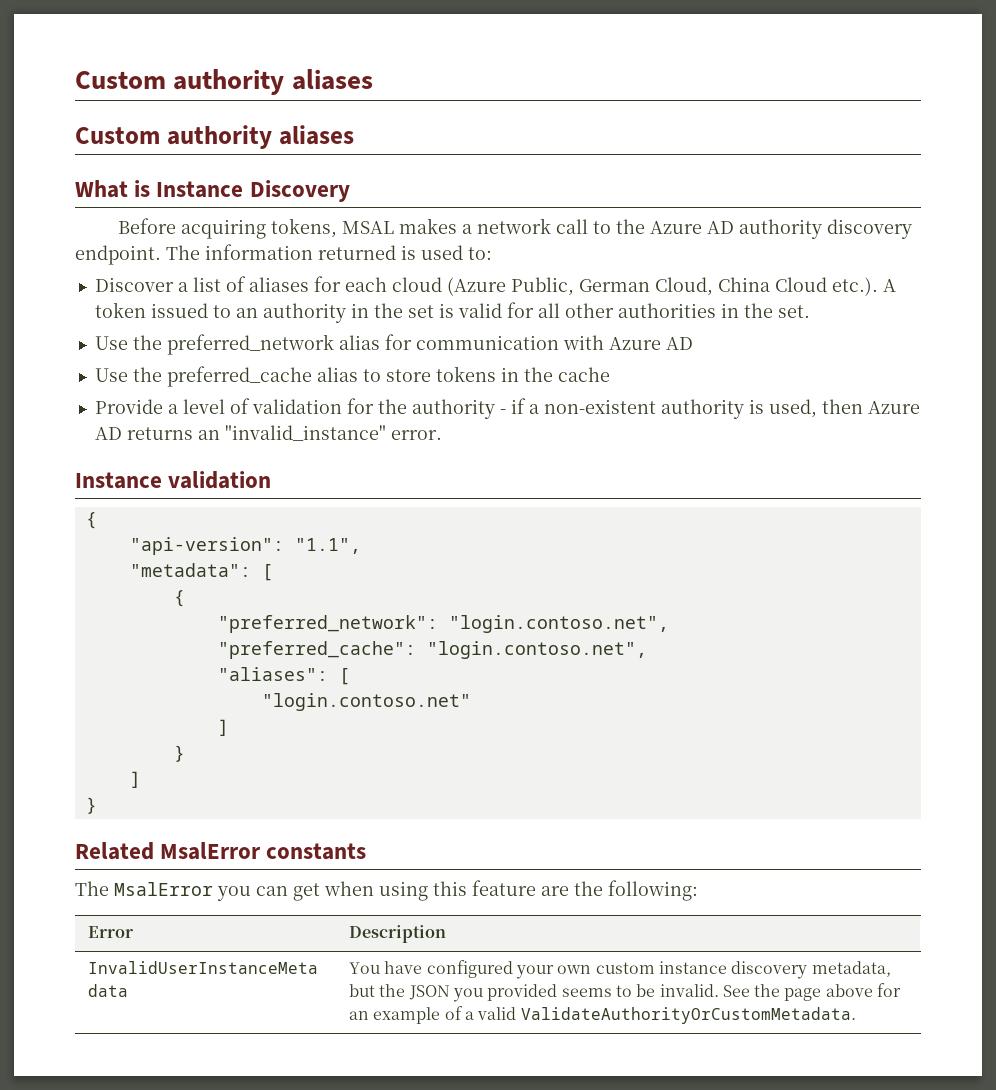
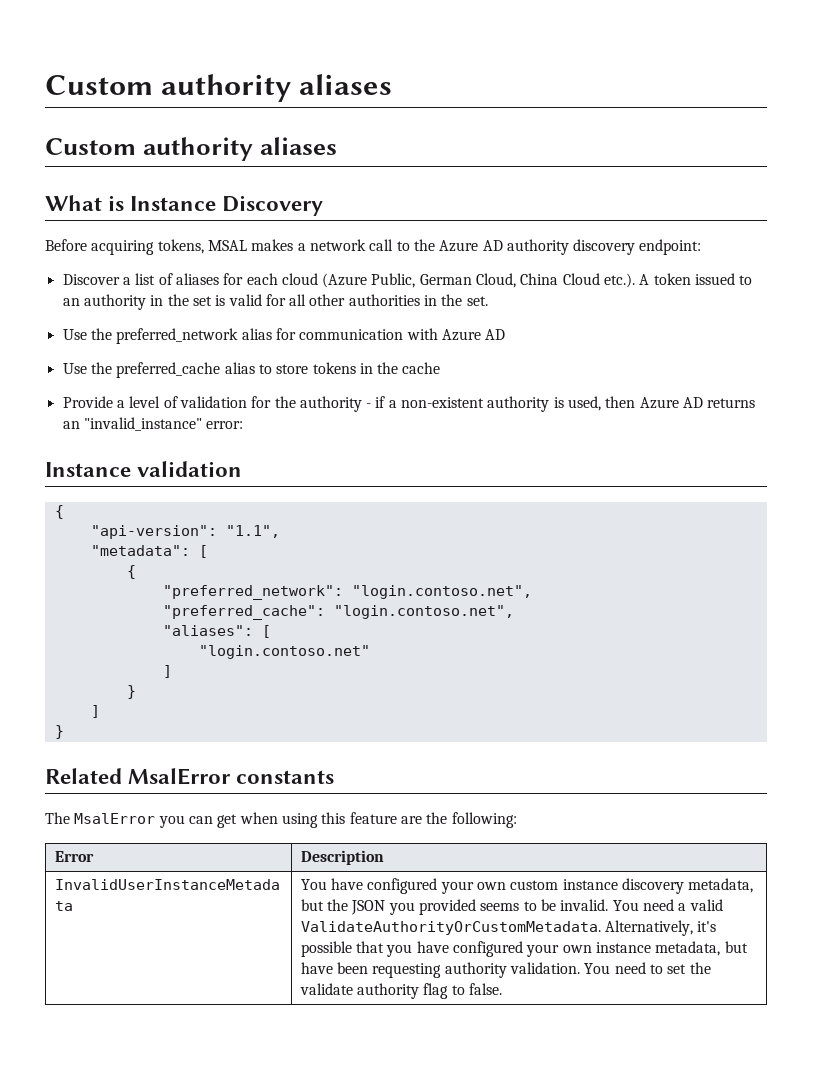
[75,244,492,265] endpoint. The information returned is used to: -> [639,239,702,255] endpoint:
[390,430,442,440] error. -> [206,421,244,429] error:
[722,983,902,1001] [348,1006,856,1024] See the page above for an example of a valid ValidateAuthorityOrCustomMetadata. -> [612,899,723,911] [300,920,717,936] [300,941,748,957] [300,962,711,978] [299,983,503,999] You need a valid ValidateAuthorityOrCustomMetadata. Alternatively, it's possible that you have configured your own instance metadata, but have been requesting authority validation. You need to set the validate authority flag to false.

